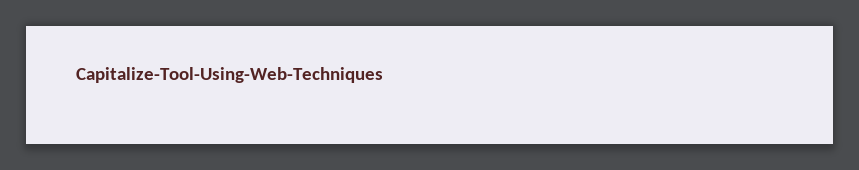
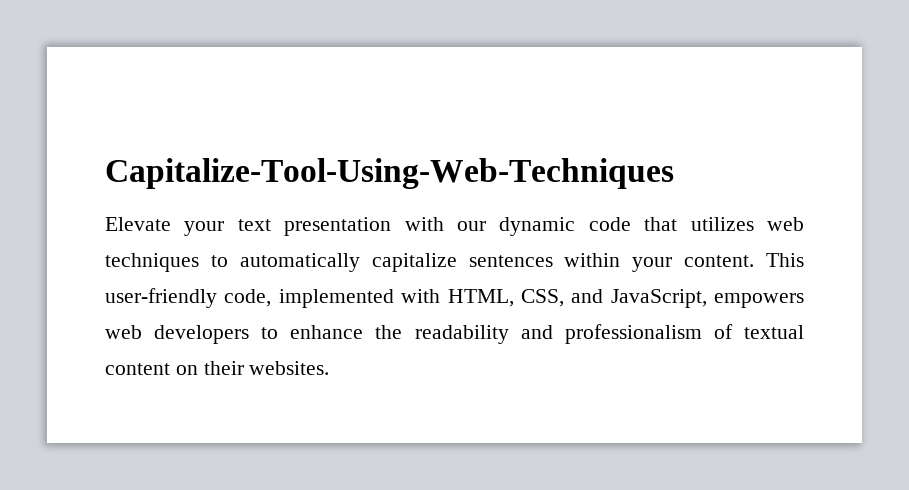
(383, 75) none -> [105,217,804,236] [105,253,804,272] [105,288,804,308] [105,324,804,344] [105,361,330,375] // Elevate your text presentation with our dynamic code that utilizes web techniques to automatically capitalize sentences within your content. This user-friendly code, implemented with HTML, CSS, and JavaScript, empowers web developers to enhance the readability and professionalism of textual content on their websites.

